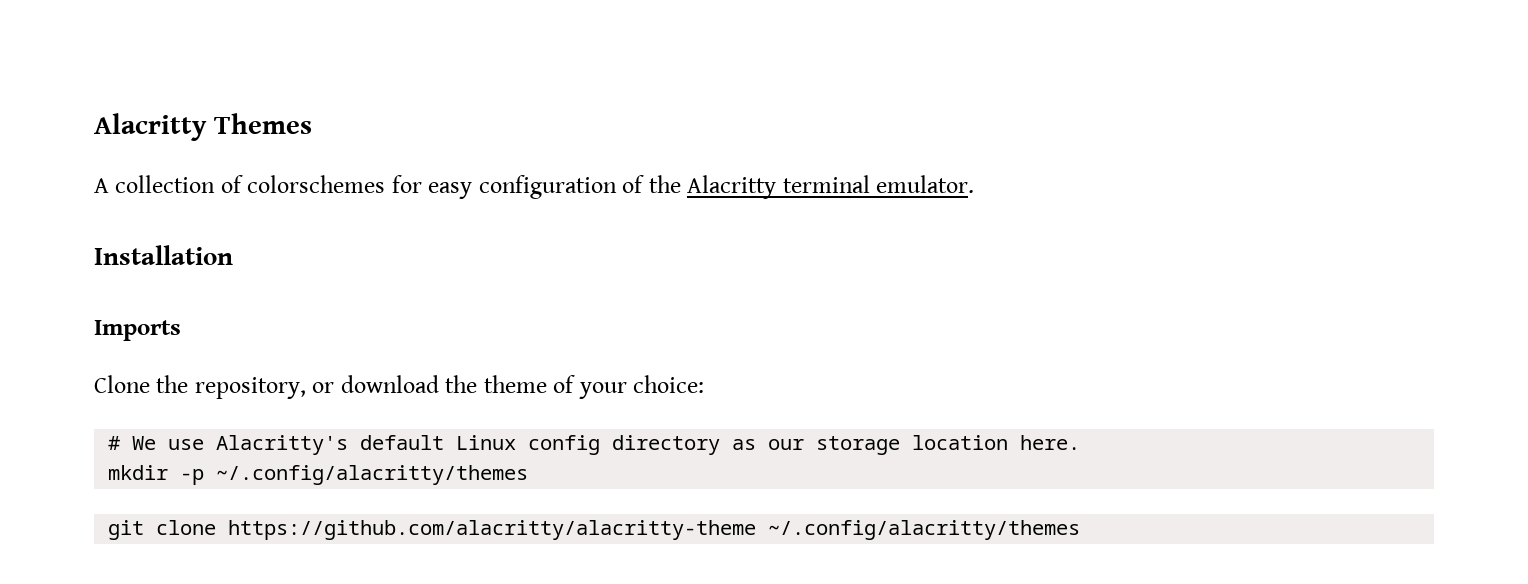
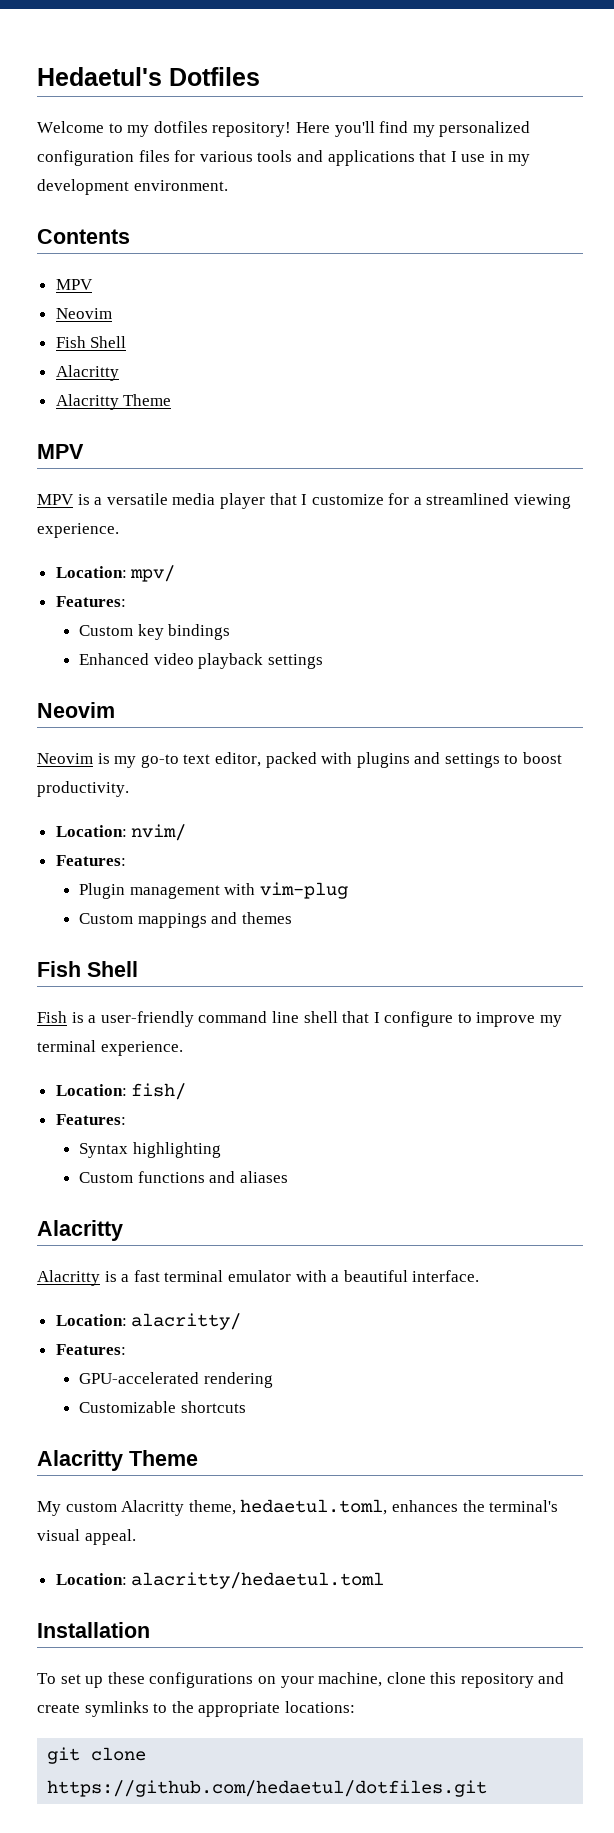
[94,113,312,141] [94,175,975,199] [94,245,233,265] [94,320,181,341] [94,375,705,399] [108,435,1081,455] [108,465,529,485] Alacritty Themes // A collection of colorschemes for easy configuration of the Alacritty terminal emulator. // Installation // Imports // Clone the repository, or download the theme of your choice: // # We use Alacritty's default Linux config directory as our storage location here. // mkdir -p ~/.config/alacritty/themes -> [37,67,260,86] [37,121,531,137] [37,150,531,166] [37,179,228,195] [37,229,130,244] [55,279,93,290] [55,308,112,319] [55,336,127,348] [55,365,119,381] [55,394,172,410] [37,444,84,459] [37,493,572,509] [37,523,119,538] [55,565,176,582] [55,596,126,607] [79,624,231,640] [79,653,323,669] [37,702,115,718] [37,752,563,768] [37,781,129,797] [55,824,187,841] [55,855,126,866] [79,882,348,899] [79,912,292,928] [37,961,138,977] [37,1011,563,1027] [37,1040,183,1056] [55,1083,187,1100] [55,1114,126,1125] [79,1142,221,1158] [79,1171,288,1183] [37,1220,123,1241] [37,1270,480,1286] [55,1313,242,1330] [55,1344,126,1355] [79,1372,273,1388] [79,1401,246,1413] [37,1450,198,1471] [37,1499,559,1516] [37,1529,136,1545] [55,1572,385,1589] [37,1622,150,1638] [37,1672,565,1688] [37,1701,355,1717] Hedaetul's Dotfiles // Welcome to my dotfiles repository! Here you'll find my personalized configuration files for various tools and applications that I use in my development environment. // Contents // MPV // Neovim // Fish Shell // Alacritty // Alacritty Theme // MPV // MPV is a versatile media player that I customize for a streamlined viewing experience. // Location: mpv/ // Features: // Custom key bindings // Enhanced video playback settings // Neovim // Neovim is my go-to text editor, packed with plugins and settings to boost productivity. // Location: nvim/ // Features: // Plugin management with vim-plug // Custom mappings and themes // Fish Shell // Fish is a user-friendly command line shell that I configure to improve my terminal experience. // Location: fish/ // Features: // Syntax highlighting // Custom functions and aliases // Alacritty // Alacritty is a fast terminal emulator with a beautiful interface. // Location: alacritty/ // Features: // GPU-accelerated rendering // Customizable shortcuts // Alacritty Theme // My custom Alacritty theme, hedaetul.toml, enhances the terminal's visual appeal. // Location: alacritty/hedaetul.toml // Installation // To set up these configurations on your machine, clone this repository and create symlinks to the appropriate locations:
[228,520,1081,540] https://github.com/alacritty/alacritty-theme ~/.config/alacritty/themes -> [47,1780,488,1797] https://github.com/hedaetul/dotfiles.git

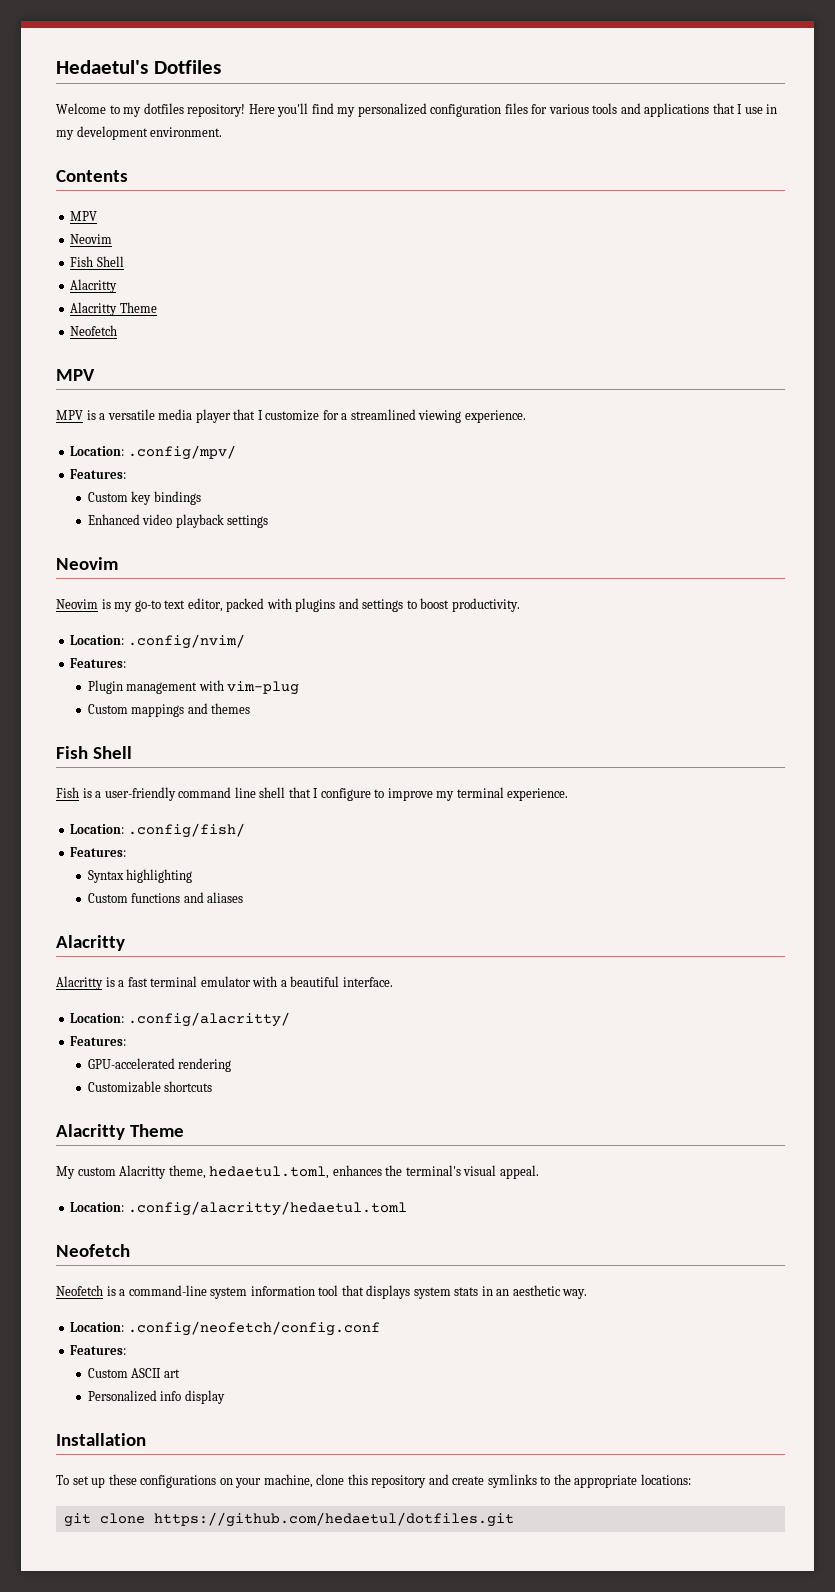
(172, 400) none -> [70,325,118,336] // Neofetch
[130,565,176,582] mpv/ -> [127,445,236,460] .config/mpv/
[131,824,187,841] nvim/ -> [127,634,245,649] .config/nvim/
[131,1083,187,1100] fish/ -> [127,823,245,838] .config/fish/
[131,1313,242,1330] alacritty/ -> [127,1012,290,1027] .config/alacritty/
[131,1572,385,1589] alacritty/hedaetul.toml -> [127,1201,407,1216] [56,1244,130,1257] [56,1285,588,1299] [70,1321,380,1336] [70,1345,127,1355] [87,1368,180,1378] [87,1390,225,1404] .config/alacritty/hedaetul.toml // Neofetch // Neofetch is a command-line system information tool that displays system stats in an aesthetic way. // Location: .config/neofetch/config.conf // Features: // Custom ASCII art // Personalized info display

